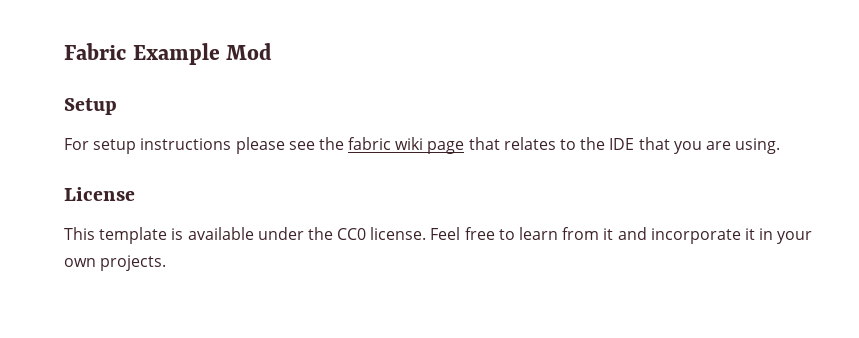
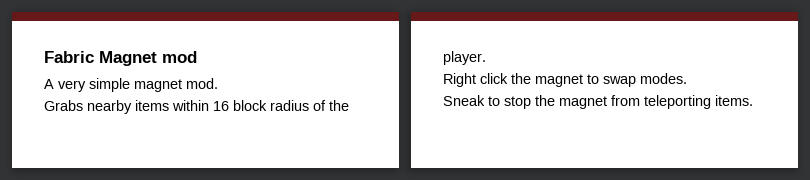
[132,43,273,65] [64,98,117,115] [64,137,781,154] [64,187,135,201] [64,227,813,244] [64,255,167,271] Example Mod // Setup // For setup instructions please see the fabric wiki page that relates to the IDE that you are using. // License // This template is available under the CC0 license. Feel free to learn from it and incorporate it in your own projects. -> [99,51,197,66] [44,78,218,92] [44,100,349,114] [443,51,486,65] [443,73,687,87] [443,95,753,109] Magnet mod // A very simple magnet mod. // Grabs nearby items within 16 block radius of the player. // Right click the magnet to swap modes. // Sneak to stop the magnet from teleporting items.

